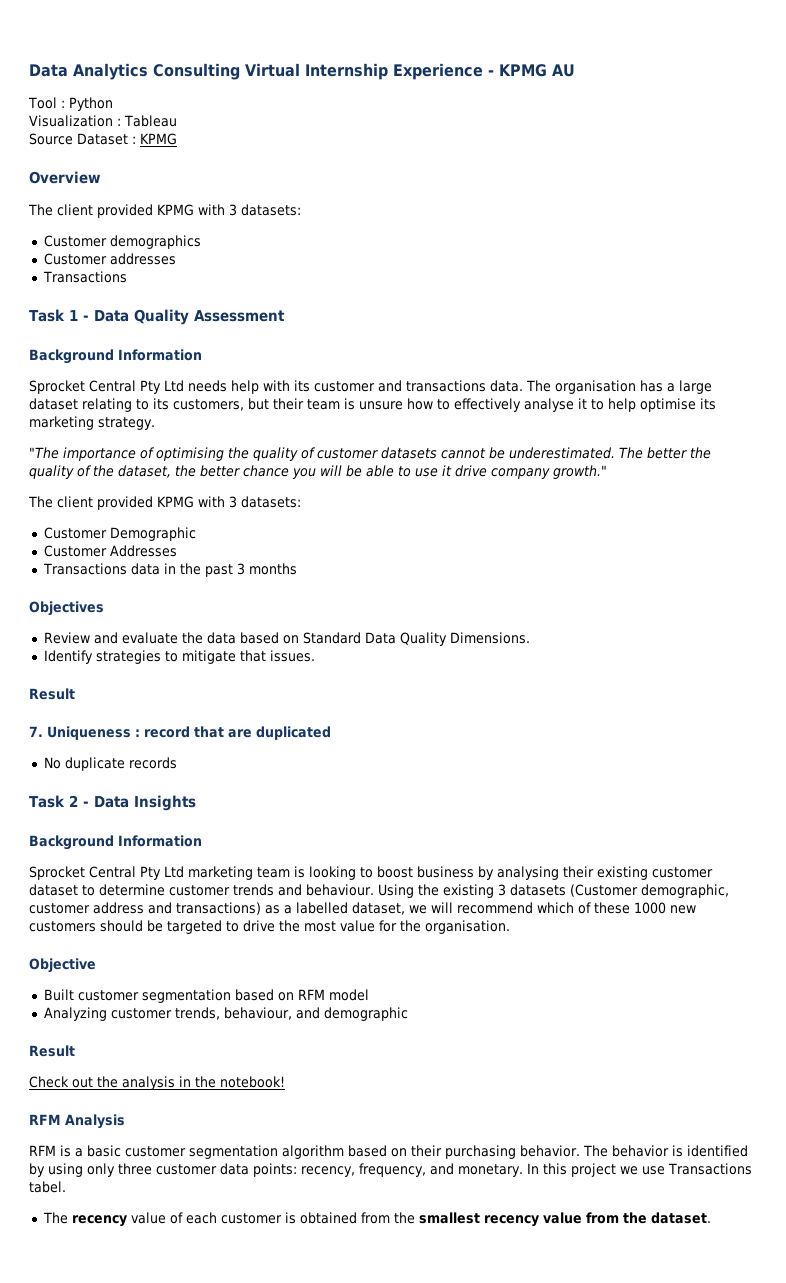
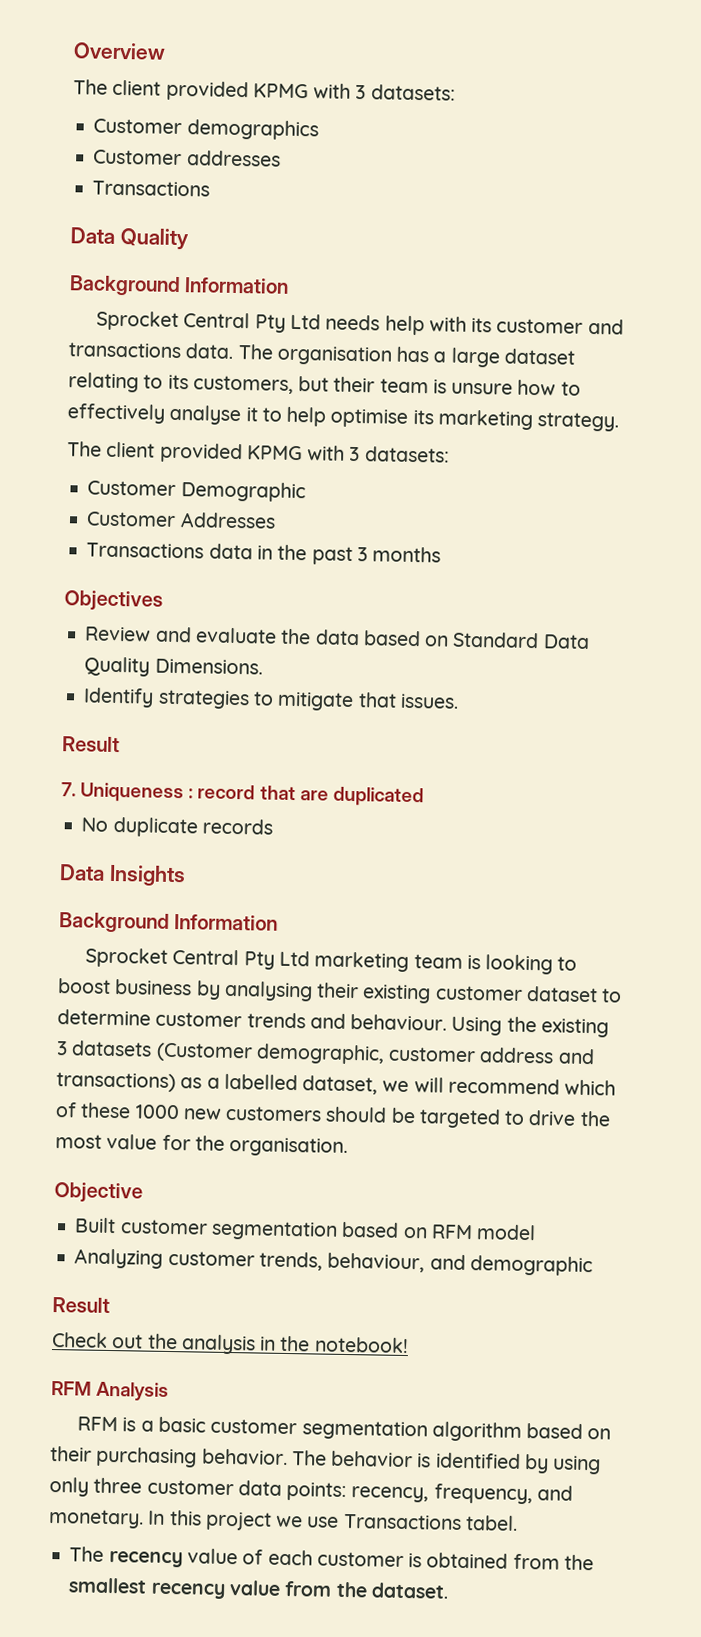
[29,63,575,80] [28,97,113,111] [29,115,177,127] [29,133,177,145] Data Analytics Consulting Virtual Internship Experience - KPMG AU // Tool : Python // Visualization : Tableau // Source Dataset : KPMG // -> (73, 51) none
[29,309,285,325] Task 1 - Data Quality Assessment -> [70,227,189,251] Data Quality
[29,447,711,461] [29,465,607,479] // "The importance of optimising the quality of customer datasets cannot be underestimated. The better the quality of the dataset, the better chance you will be able to use it drive company growth." -> (620, 422) none
[29,795,89,808] Task 2 - -> (273, 826) none

